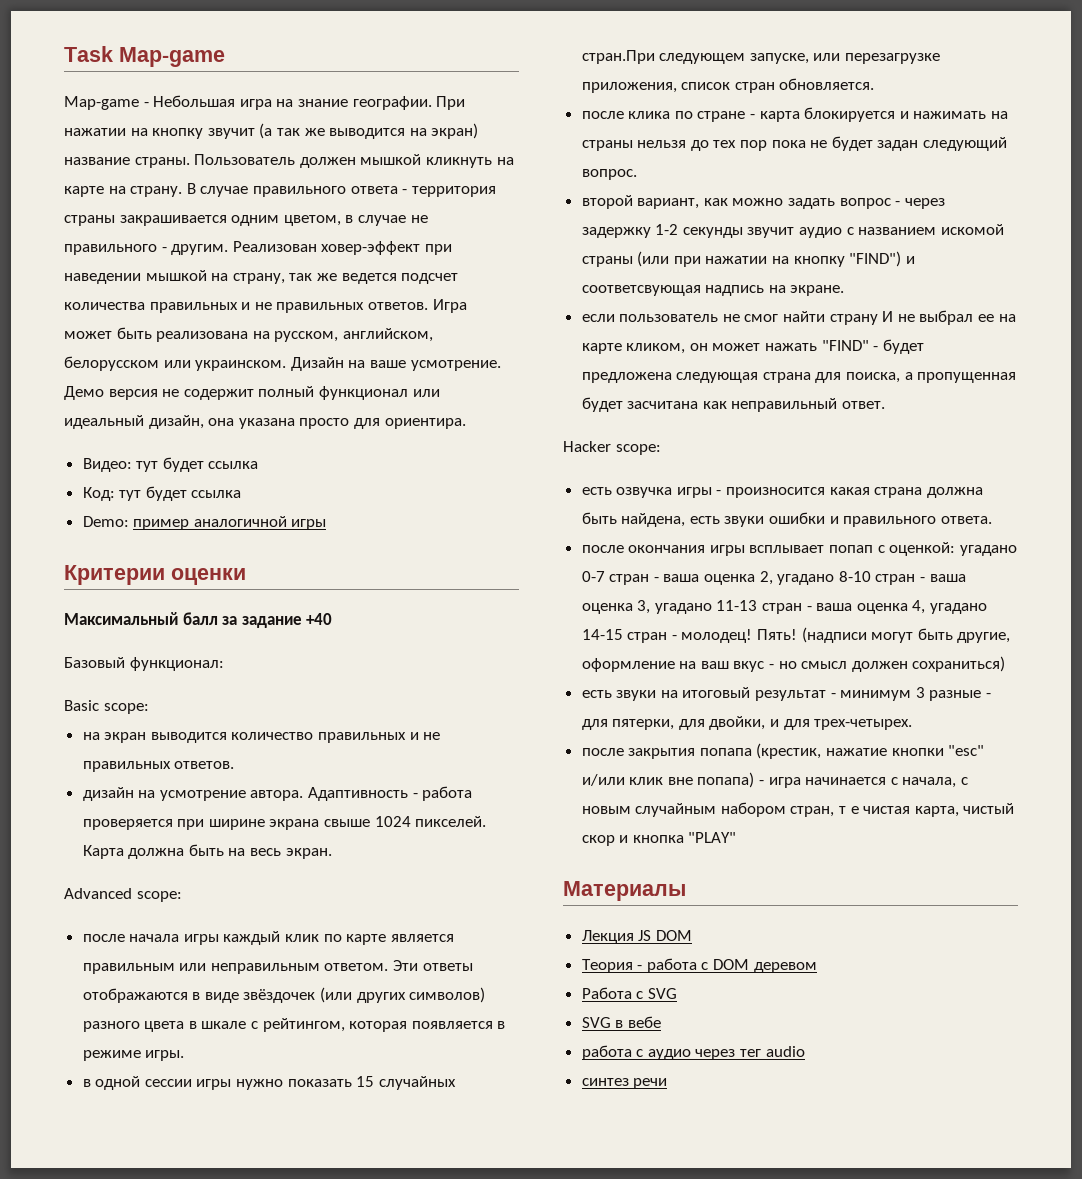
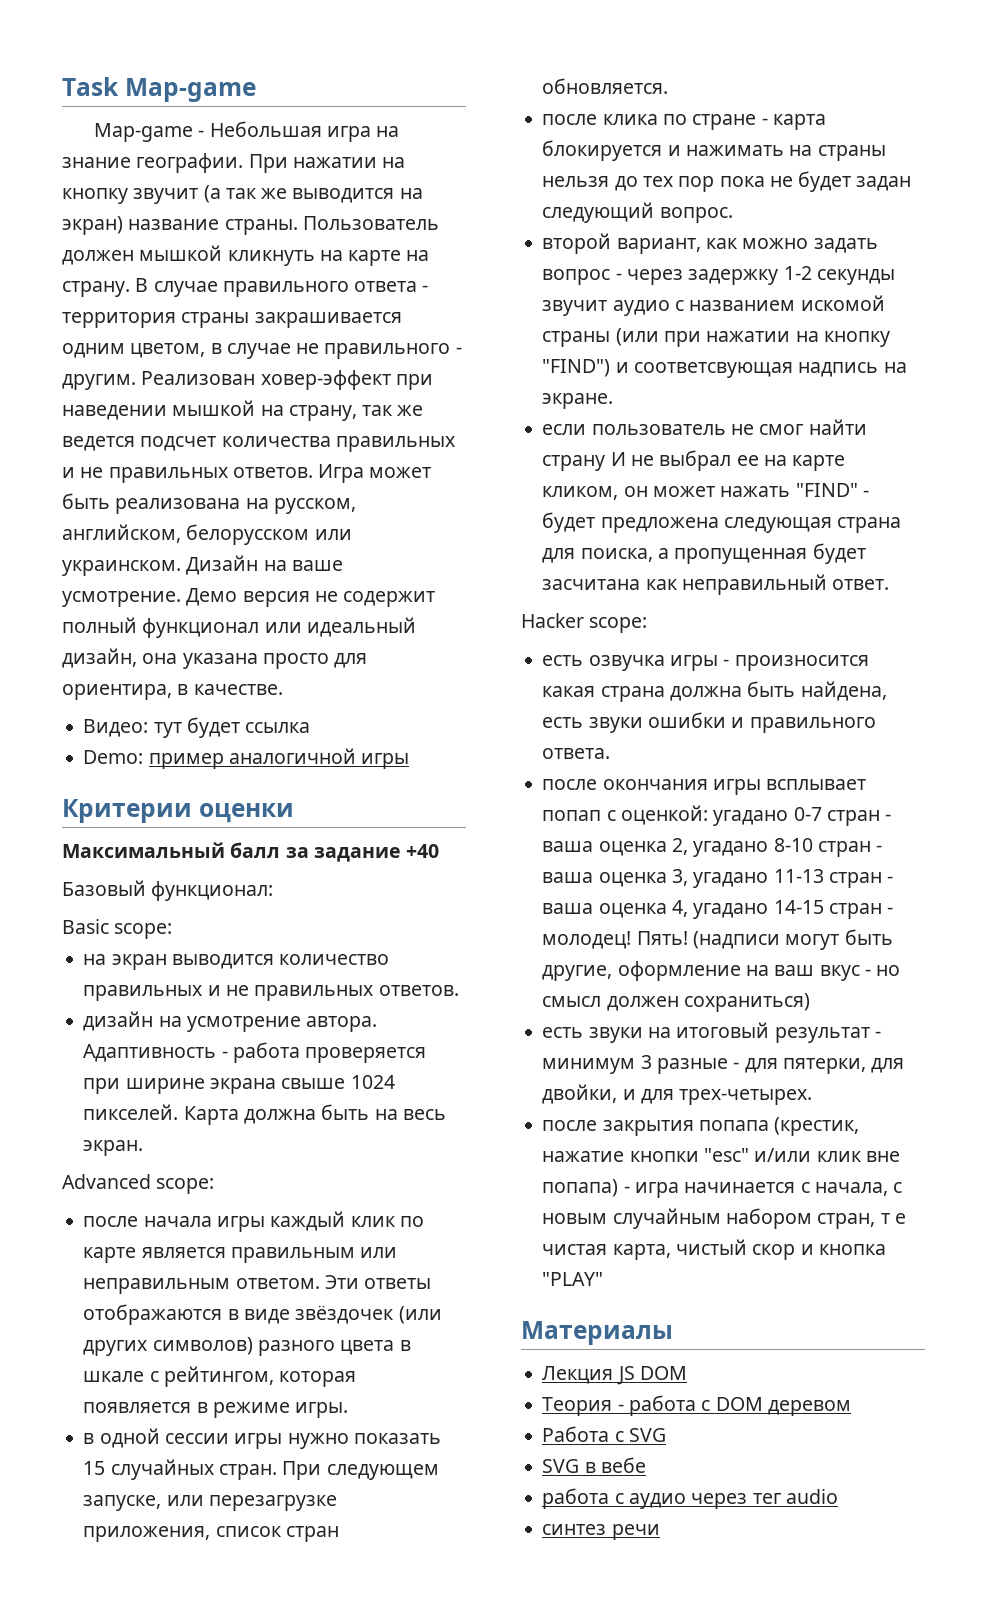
[384,418,466,429] ориентира. -> [62,684,283,700] ориентира, в качестве.
[82,486,242,501] // Код: тут будет ссылка -> (311, 727) none
[581,50,655,64] стран.При -> [218,1461,322,1480] стран. При

